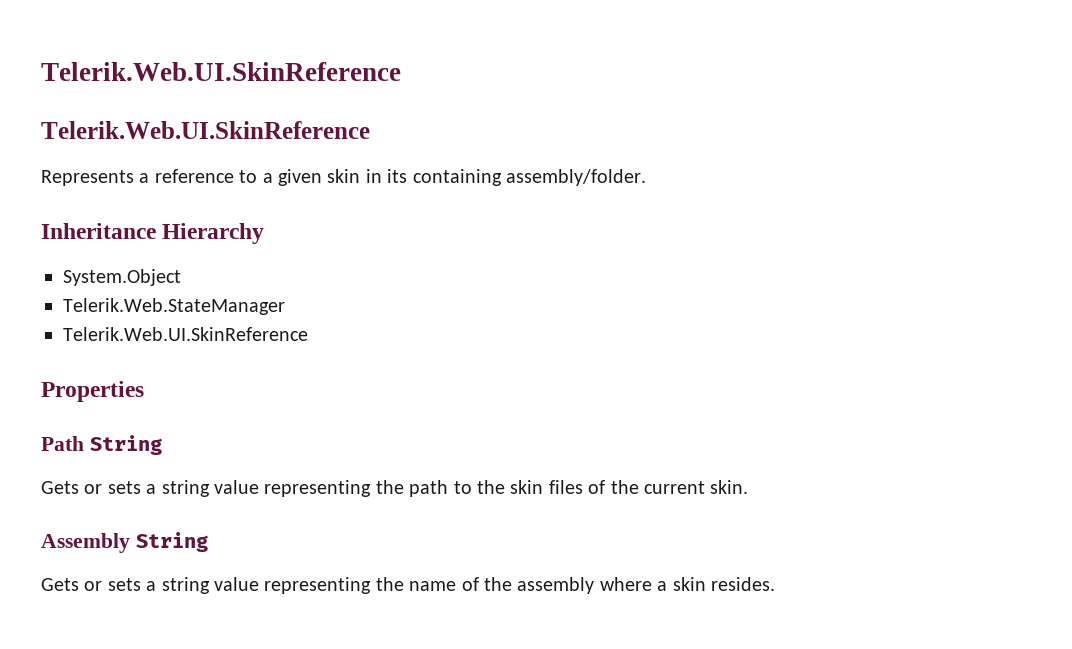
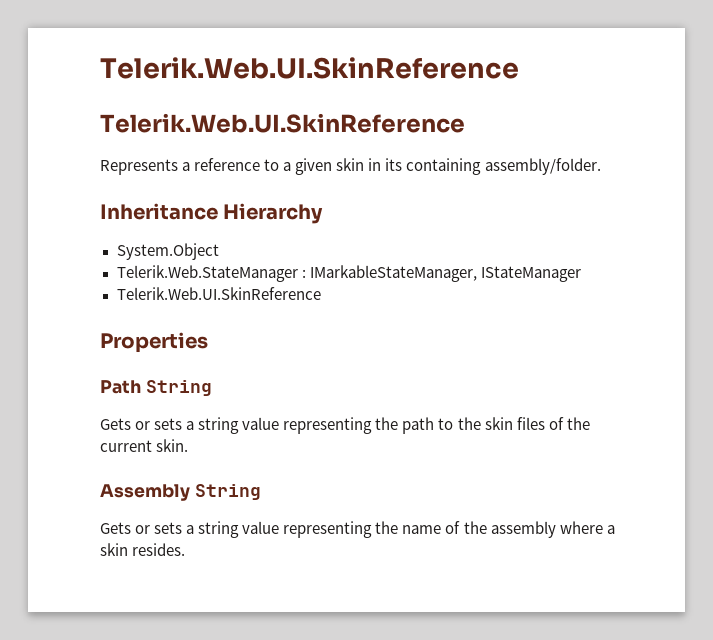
(285, 306) none -> [301,265,581,282] : IMarkableStateManager, IStateManager

